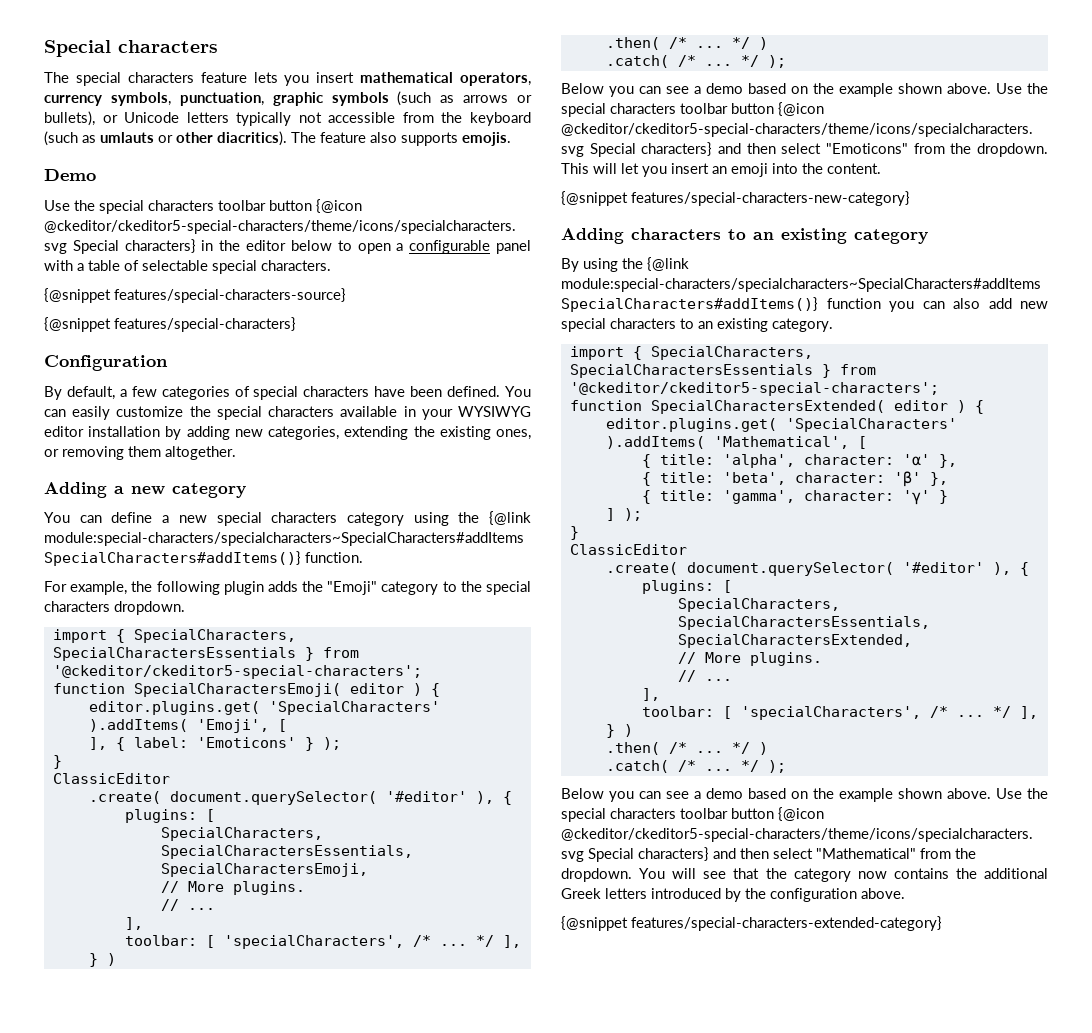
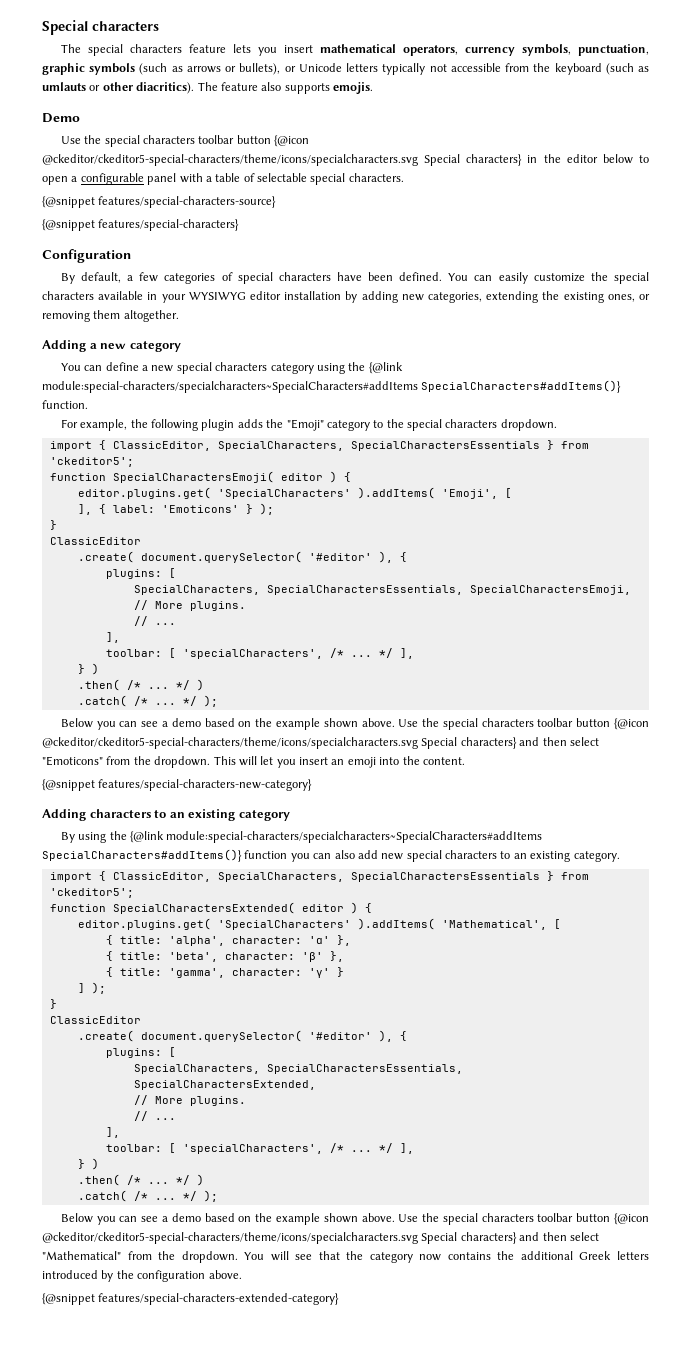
[133,629,296,643] [52,647,359,661] [52,665,422,679] SpecialCharacters, SpecialCharactersEssentials } from '@ckeditor/ckeditor5-special-characters'; -> [112,440,589,451] [49,457,134,467] ClassicEditor, SpecialCharacters, SpecialCharactersEssentials } from 'ckeditor5';
[650,346,813,360] [569,364,876,378] [569,382,939,396] SpecialCharacters, SpecialCharactersEssentials } from '@ckeditor/ckeditor5-special-characters'; -> [112,871,589,882] [49,888,134,898] ClassicEditor, SpecialCharacters, SpecialCharactersEssentials } from 'ckeditor5';

